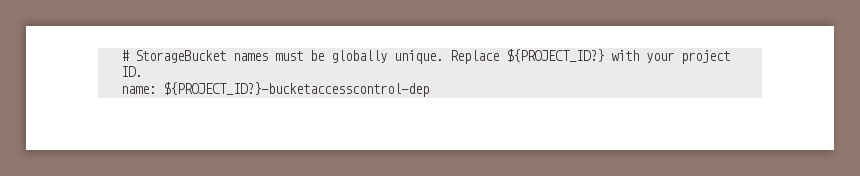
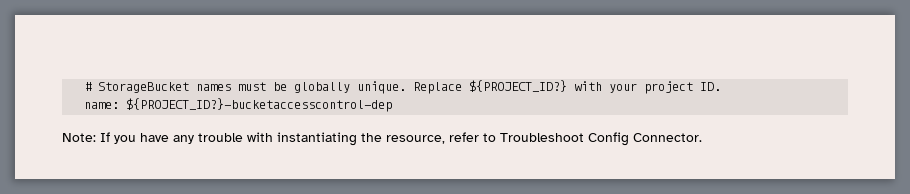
(429, 89) none -> [62,132,702,146] // Note: If you have any trouble with instantiating the resource, refer to Troubleshoot Config Connector.

